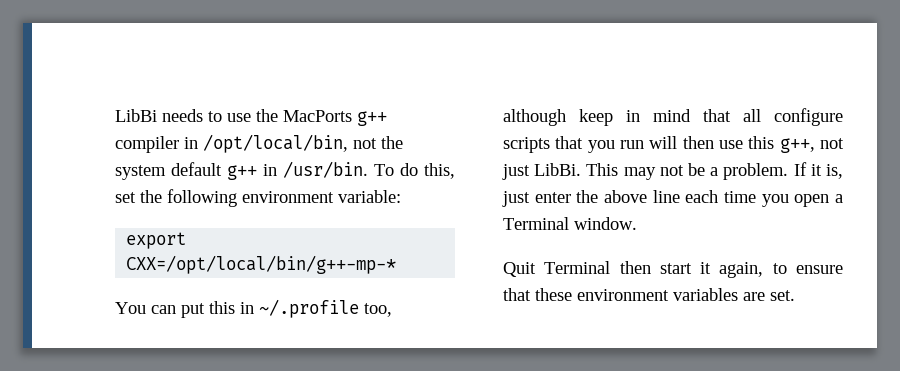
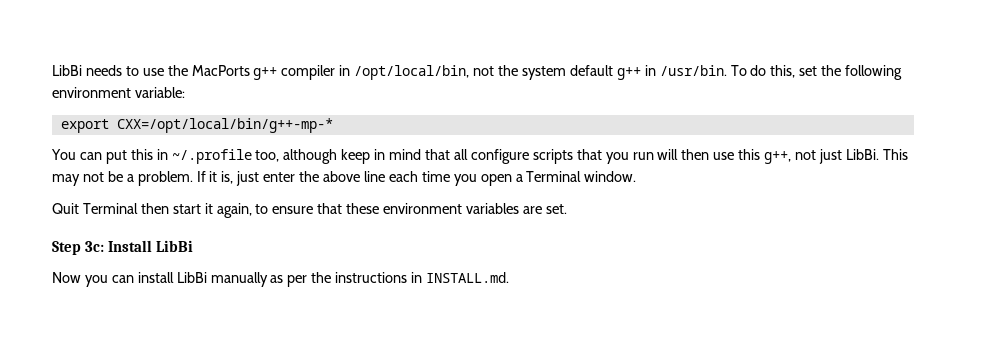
(795, 295) none -> [52,240,194,255] [52,272,510,287] // Step 3c: Install LibBi // Now you can install LibBi manually as per the instructions in INSTALL.md.

